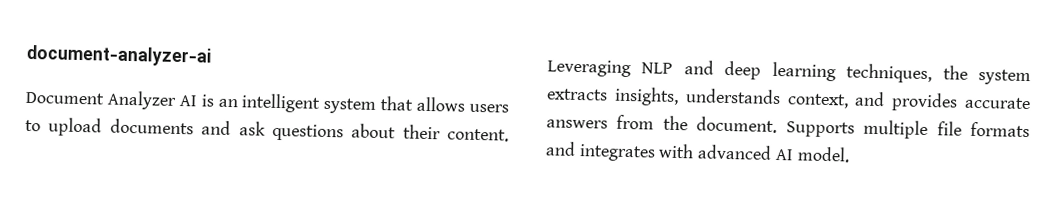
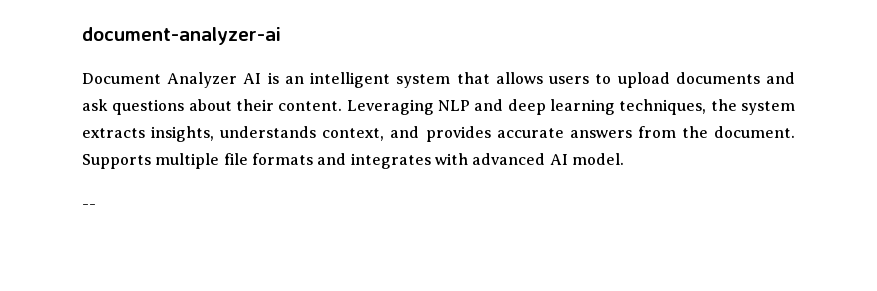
(850, 154) none -> [82,204,96,209] // --

